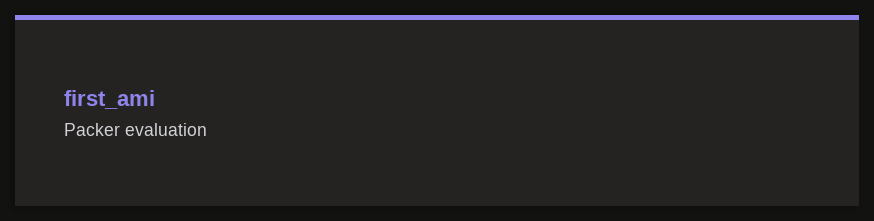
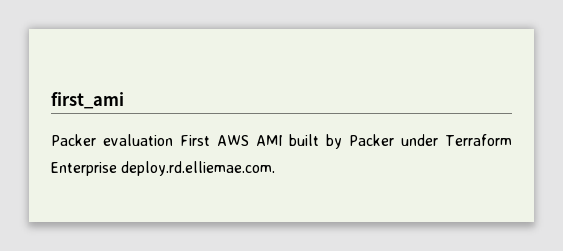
(207, 129) none -> [179,134,513,149] [51,161,276,176] First AWS AMI built by Packer under Terraform Enterprise deploy.rd.elliemae.com.

